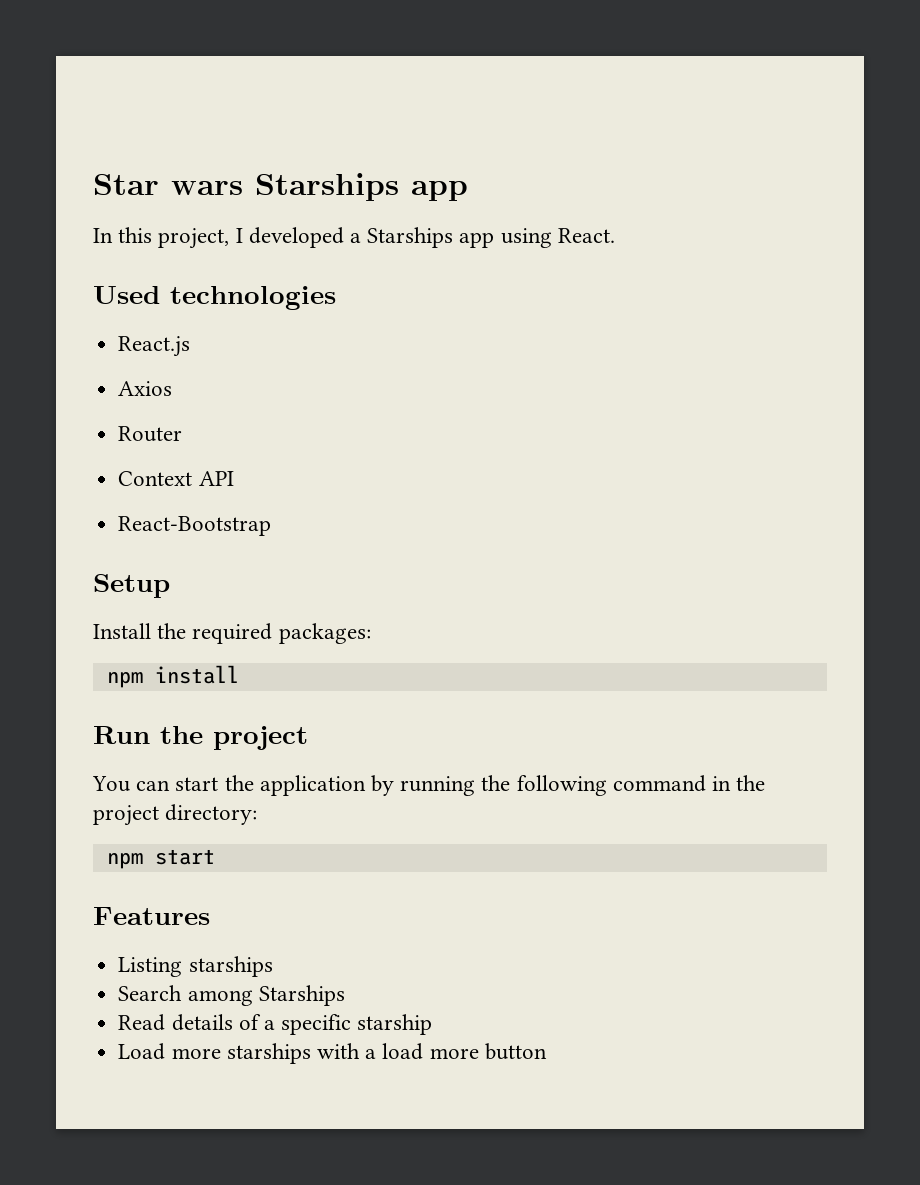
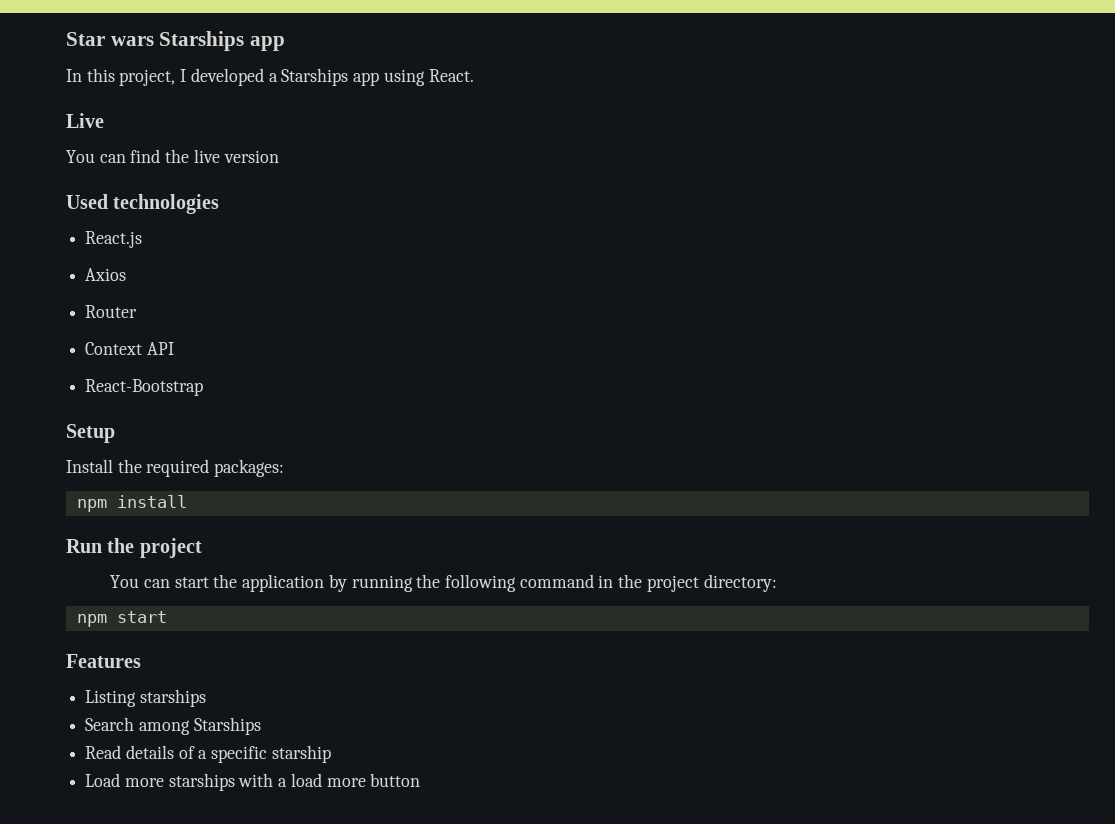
(615, 235) none -> [66,113,104,128] [66,149,279,163] // Live // You can find the live version

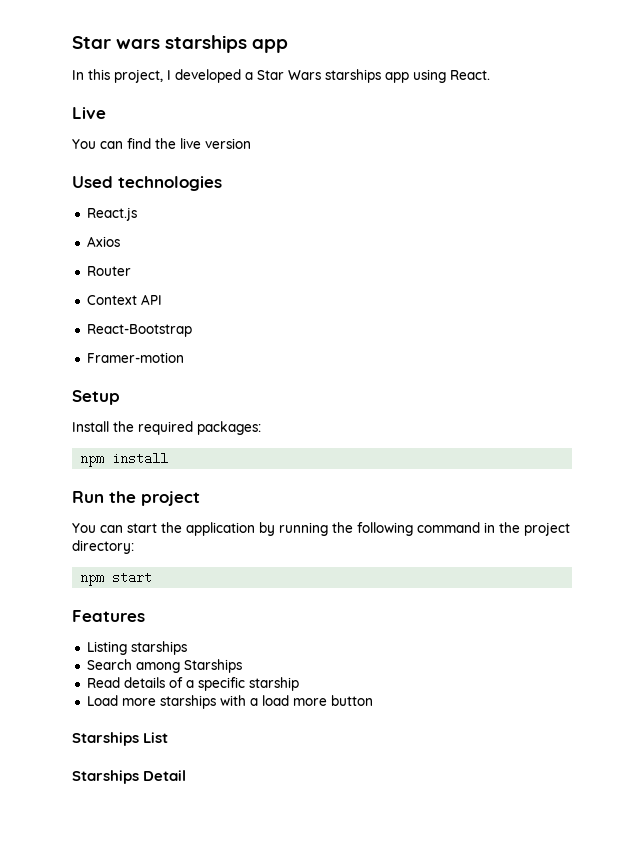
[159,31,245,51] Starships -> [165,35,248,53] starships
[281,68,349,86] Starships -> [257,69,381,83] Star Wars starships
(204, 387) none -> [86,352,184,363] // Framer-motion
(421, 780) none -> [72,732,169,746] [72,770,187,784] // Starships List // Starships Detail

